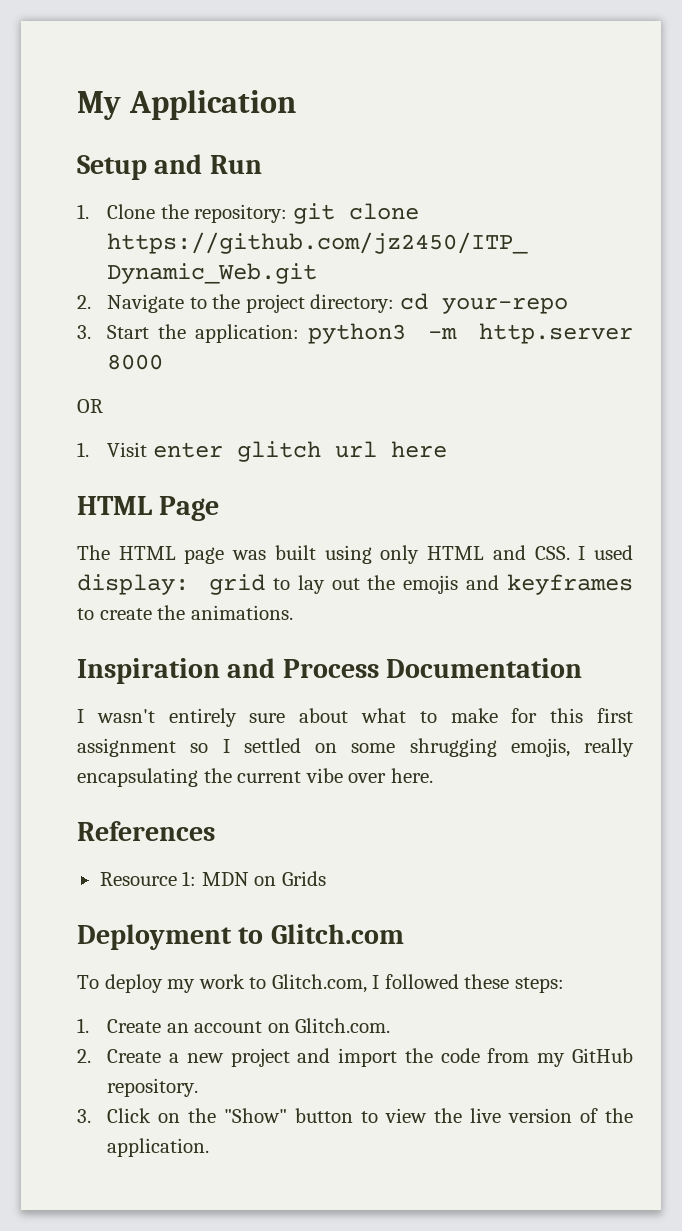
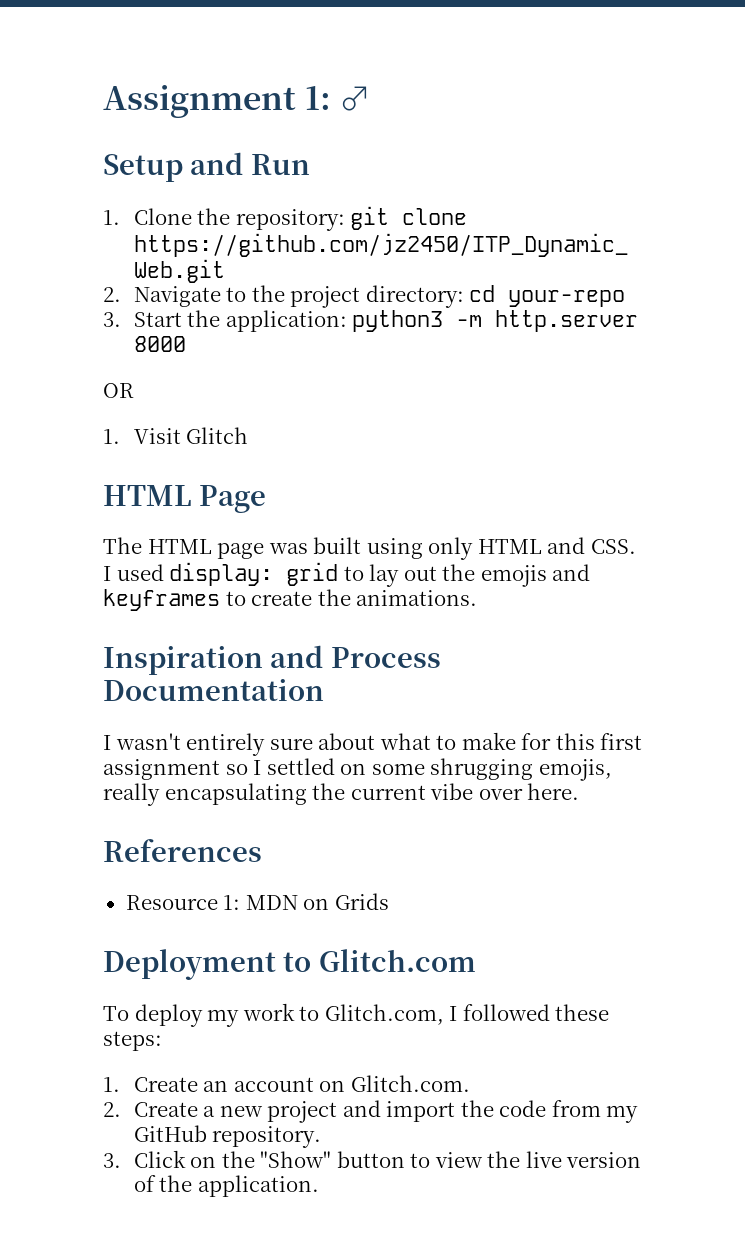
[77,90,296,120] My Application -> [103,85,372,118] Assignment 1: ♂
[152,441,447,462] enter glitch url here -> [186,427,249,444] Glitch

